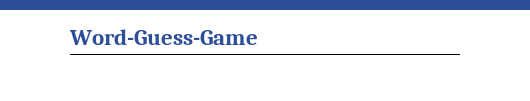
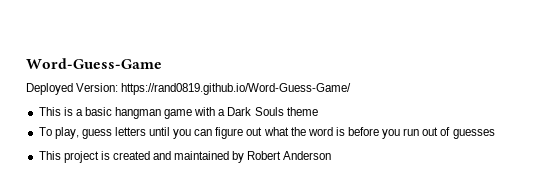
(258, 37) none -> [26,83,352,95] [38,107,318,119] [38,127,495,139] [38,151,332,163] // Deployed Version: https://rand0819.github.io/Word-Guess-Game/ // This is a basic hangman game with a Dark Souls theme // To play, guess letters until you can figure out what the word is before you run out of guesses // This project is created and maintained by Robert Anderson

